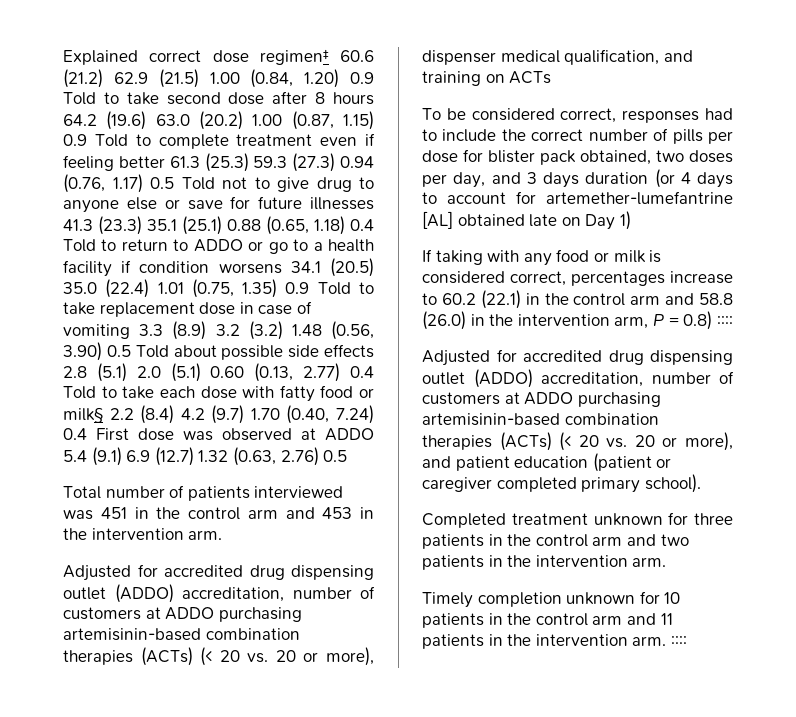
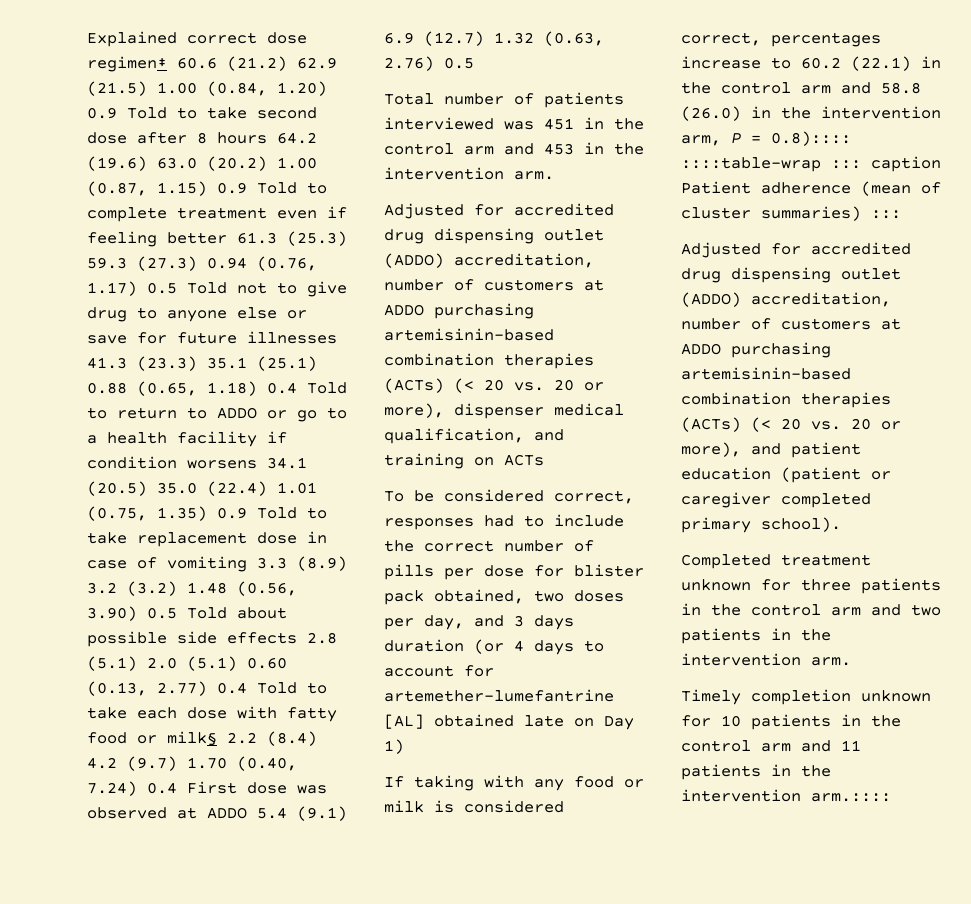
[683,311,733,330] 0.8) :::: -> [771,131,851,146] [681,156,941,172] [681,181,941,196] [681,206,901,221] 0.8):::: ::::table-wrap ::: caption Patient adherence (mean of cluster summaries) :::
[632,636,687,646] arm. :::: -> [811,793,891,802] arm.::::

